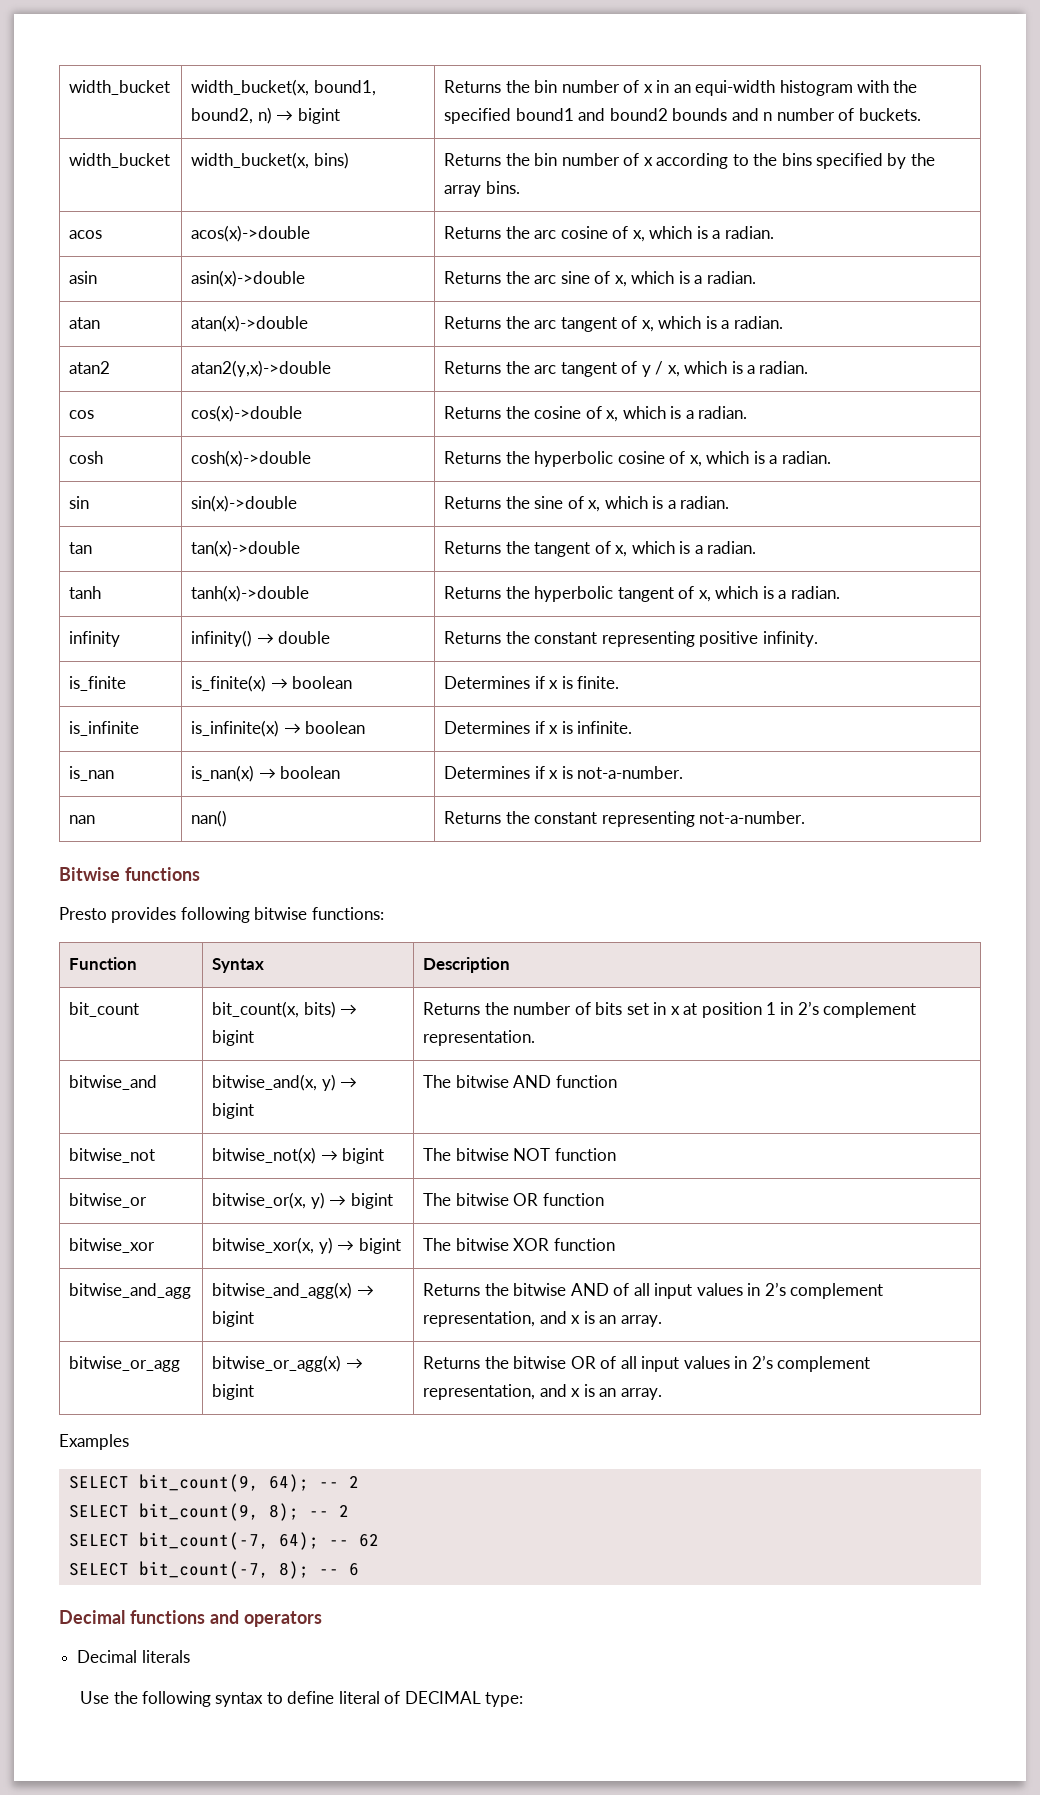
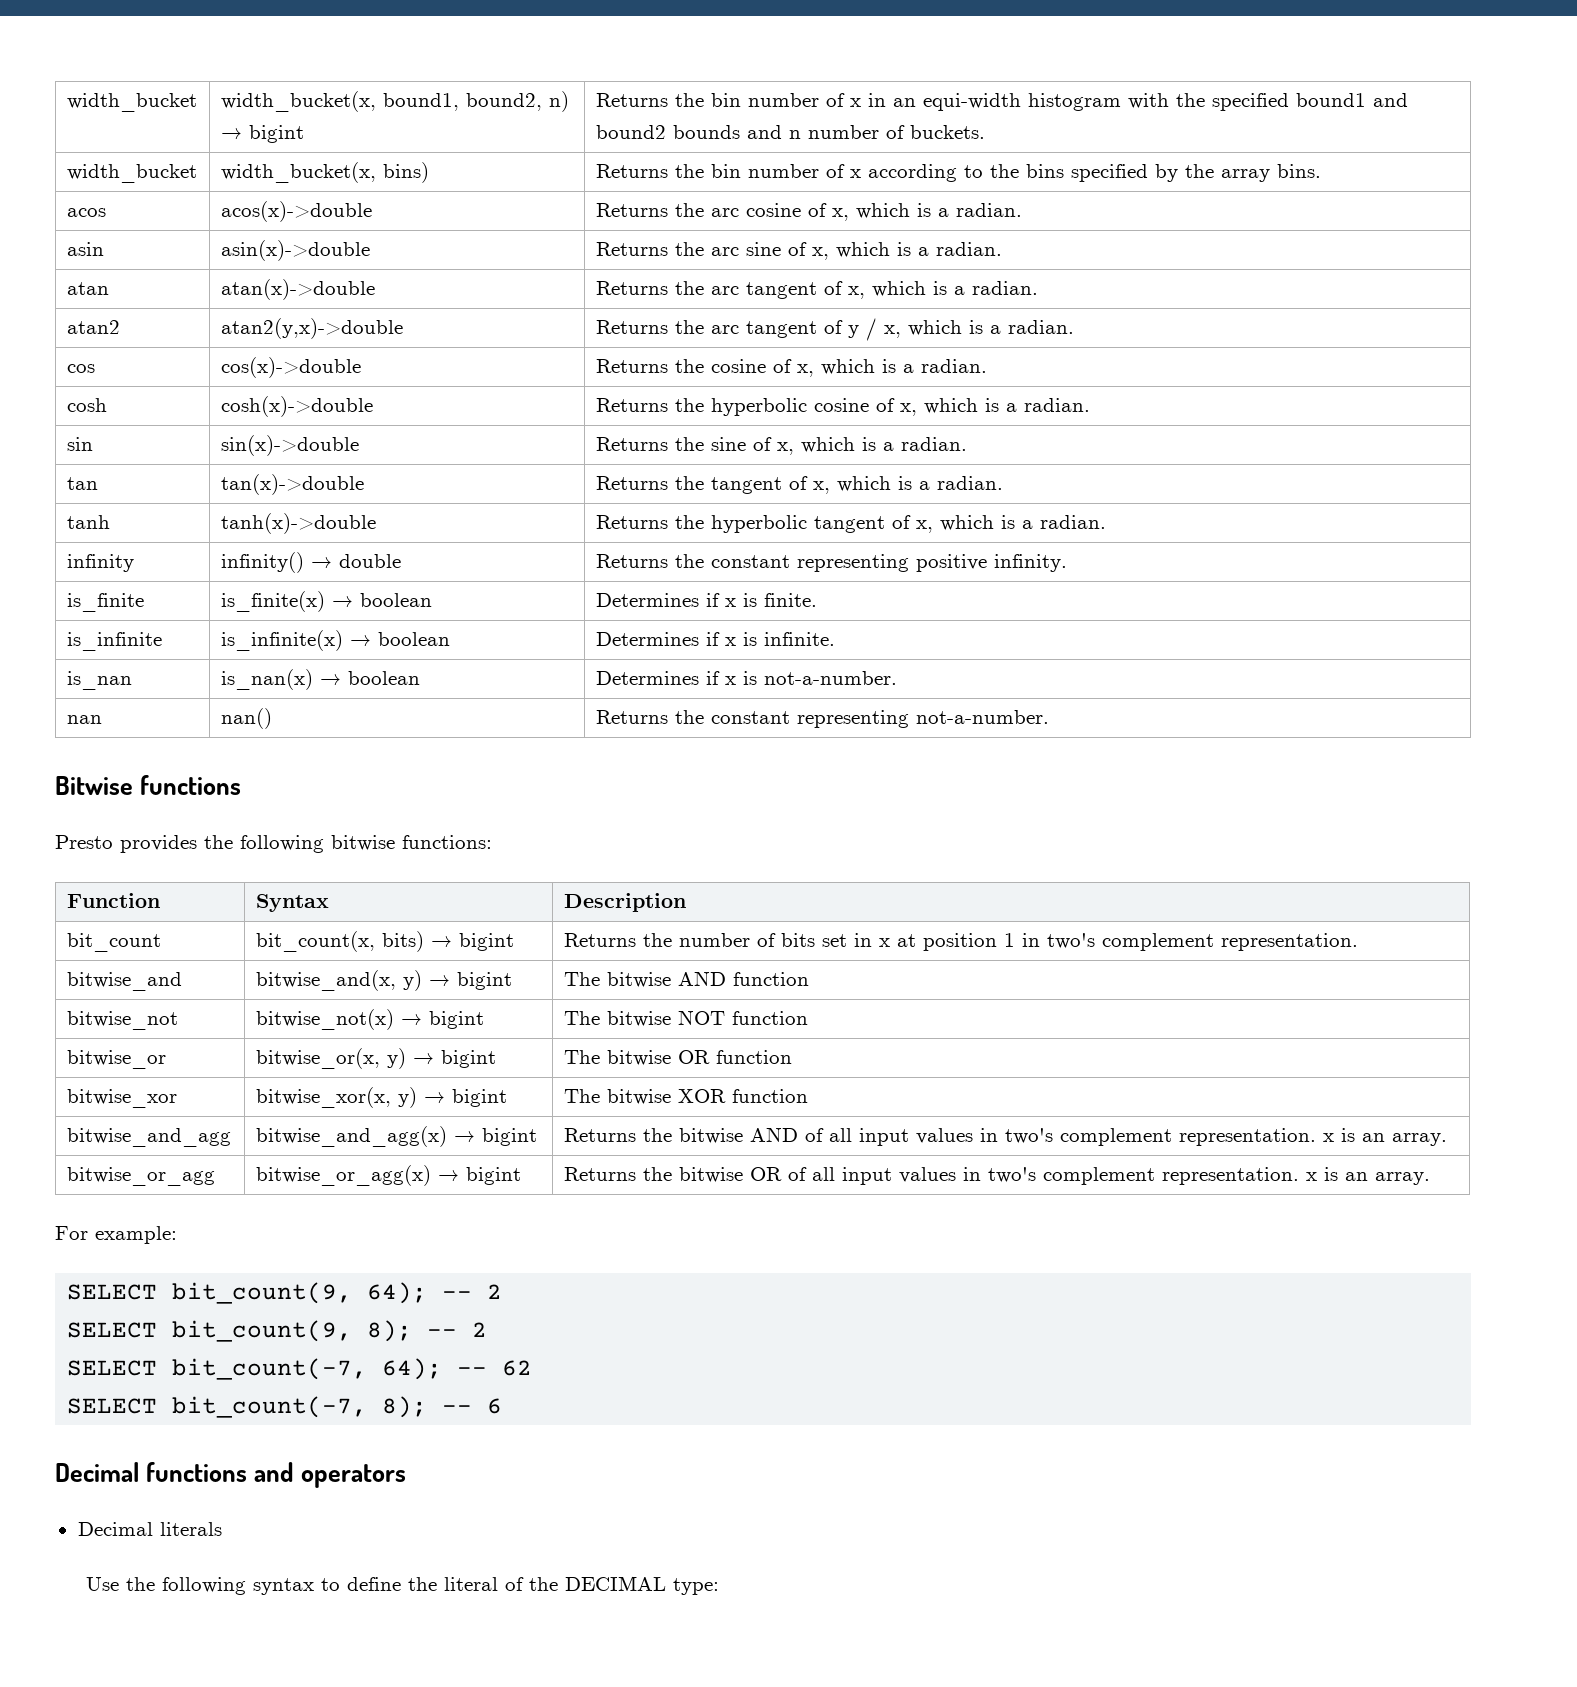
(177, 915) none -> [204,835,233,849] the
[797,1001,819,1015] 2’s -> [1046,933,1095,949] two's
[764,1282,884,1299] [423,1311,567,1327] 2’s complement representation, and -> [1004,1128,1316,1146] two's complement representation.
[751,1355,871,1372] [423,1384,662,1400] [59,1434,129,1450] 2’s complement representation, and x is an array. // Examples -> [987,1167,1430,1185] [55,1226,177,1244] two's complement representation. x is an array. // For example:
(335, 1697) none -> [408,1577,438,1591] the
(401, 1697) none -> [529,1577,559,1591] the

